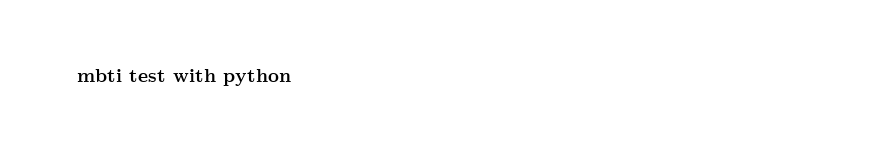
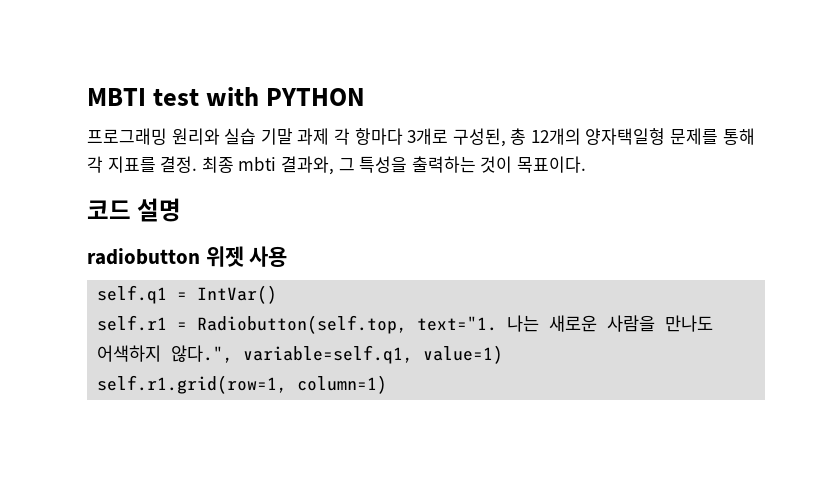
[77,69,122,82] mbti -> [87,88,146,106] MBTI
[223,69,291,86] python -> [266,88,366,106] [87,128,755,147] [87,156,586,175] [87,198,182,222] [87,246,288,267] [97,285,278,304] [97,315,714,334] [97,345,504,364] [97,375,388,394] PYTHON // 프로그래밍 원리와 실습 기말 과제 각 항마다 3개로 구성된, 총 12개의 양자택일형 문제를 통해 각 지표를 결정. 최종 mbti 결과와, 그 특성을 출력하는 것이 목표이다. // 코드 설명 // radiobutton 위젯 사용 // self.q1 = IntVar() // self.r1 = Radiobutton(self.top, text="1. 나는 새로운 사람을 만나도 어색하지 않다.", variable=self.q1, value=1) // self.r1.grid(row=1, column=1)

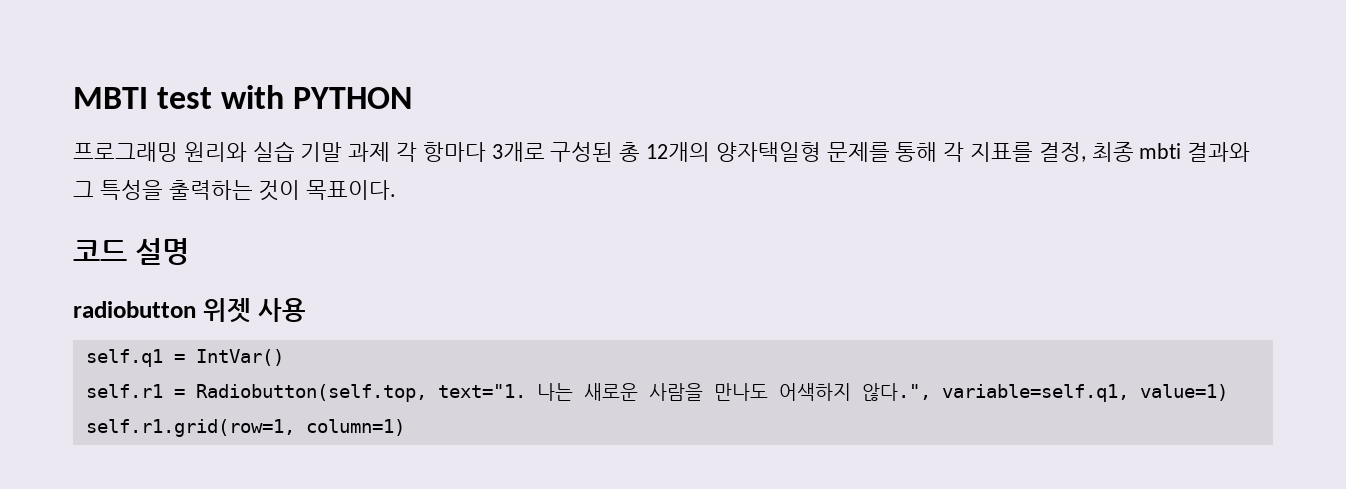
[452,128,506,147] 구성된, -> [550,142,614,162] 구성된
[160,156,198,173] 결정. -> [1038,142,1086,162] 결정,
[280,156,334,175] 결과와, -> [1187,142,1251,162] 결과와

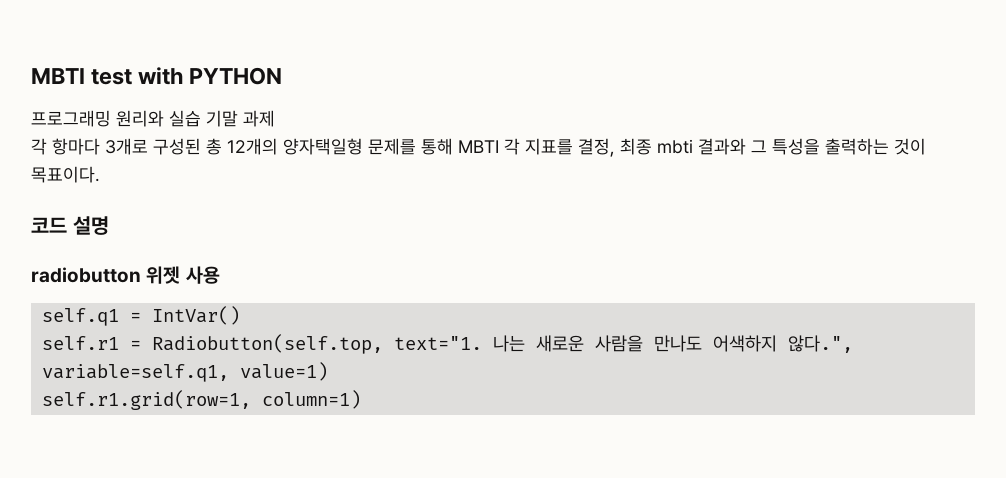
(391, 152) none -> (275, 118) //
(938, 152) none -> [458,140,499,153] MBTI

